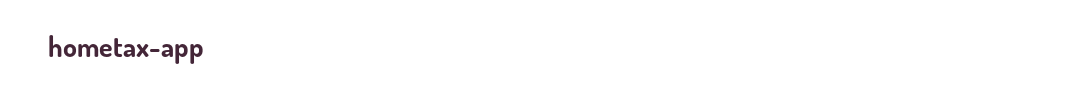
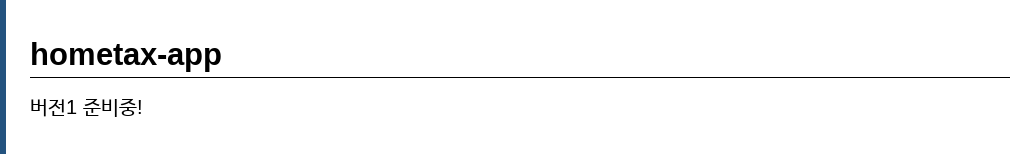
(204, 49) none -> [30,98,143,117] // 버전1 준비중!

